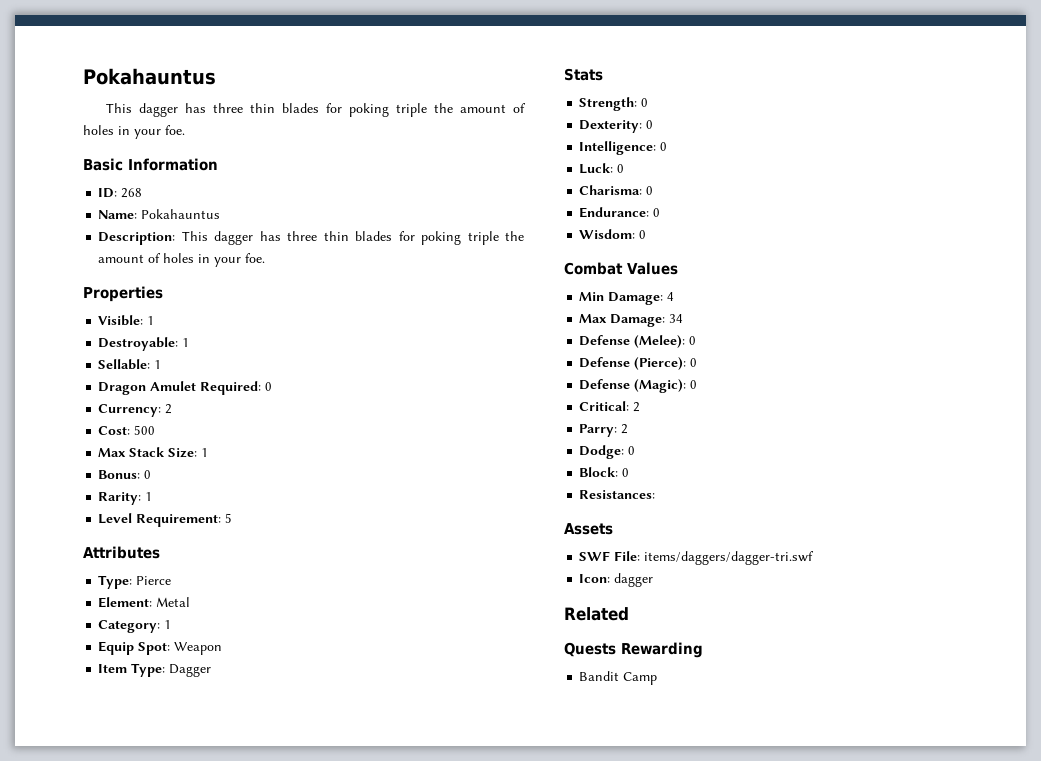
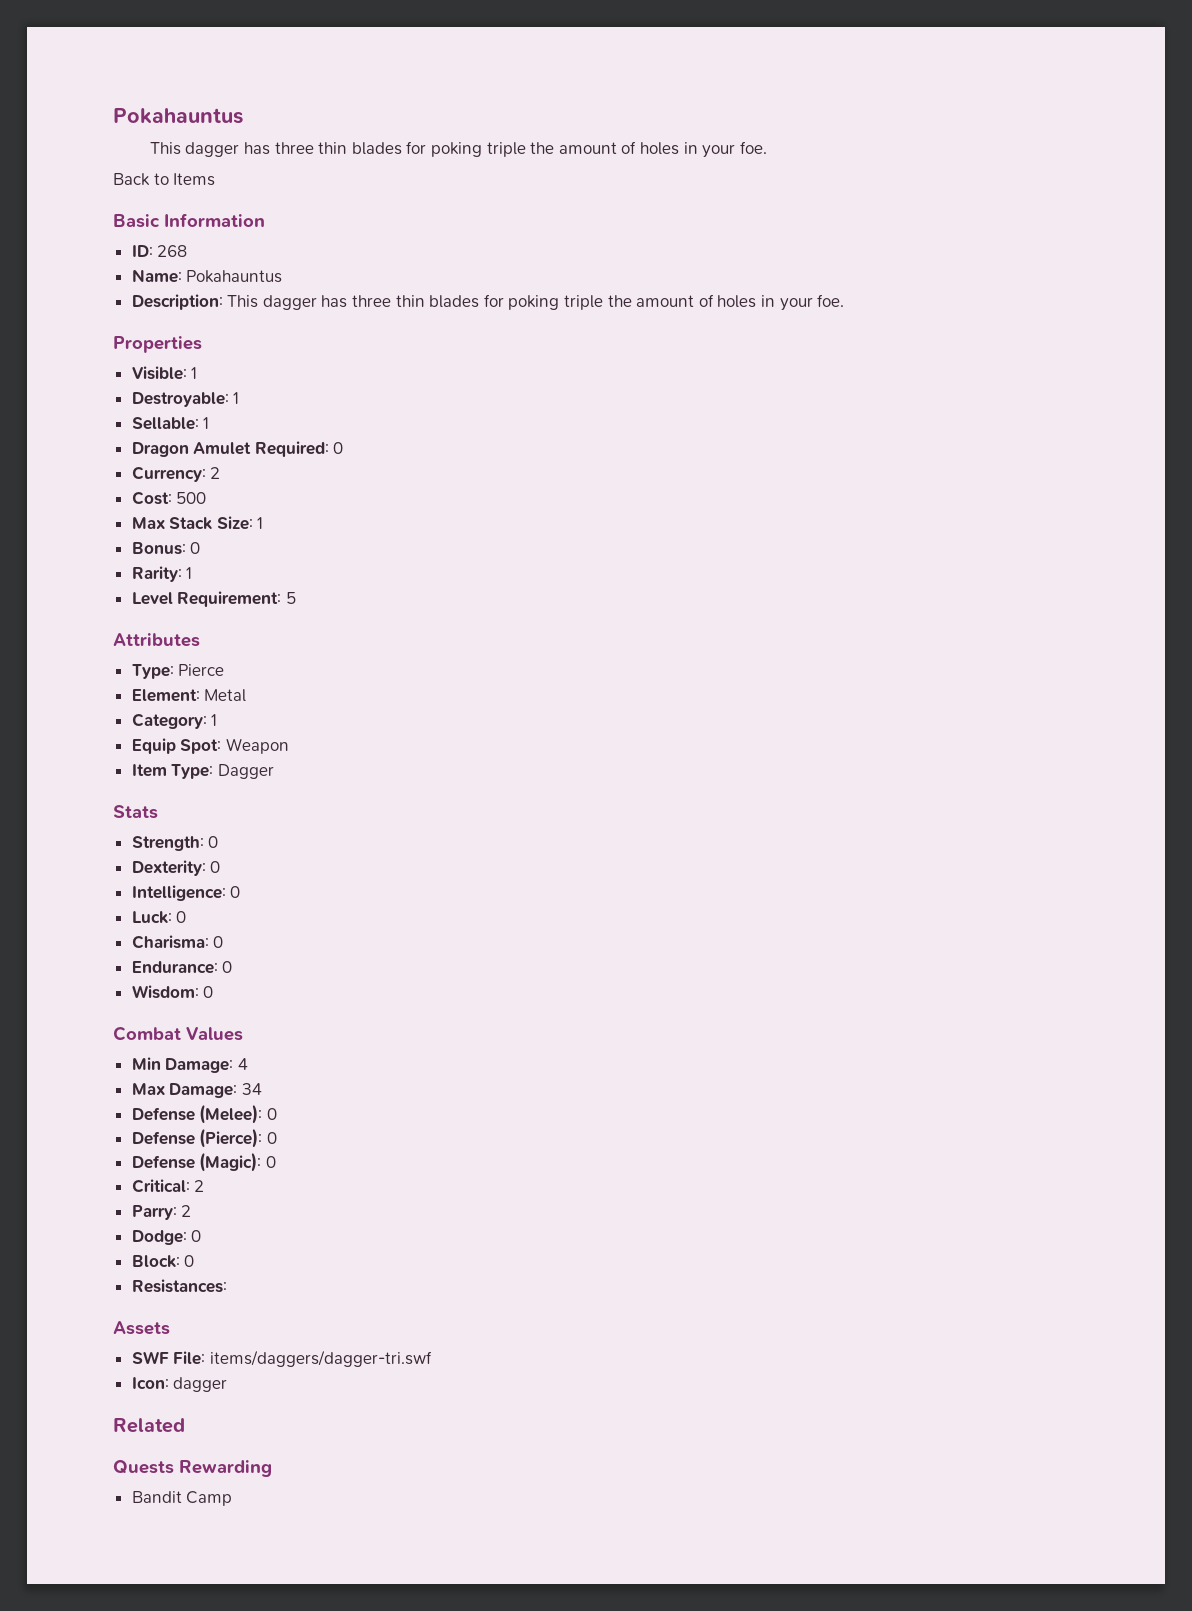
(185, 130) none -> [113,173,216,186] // Back to Items

